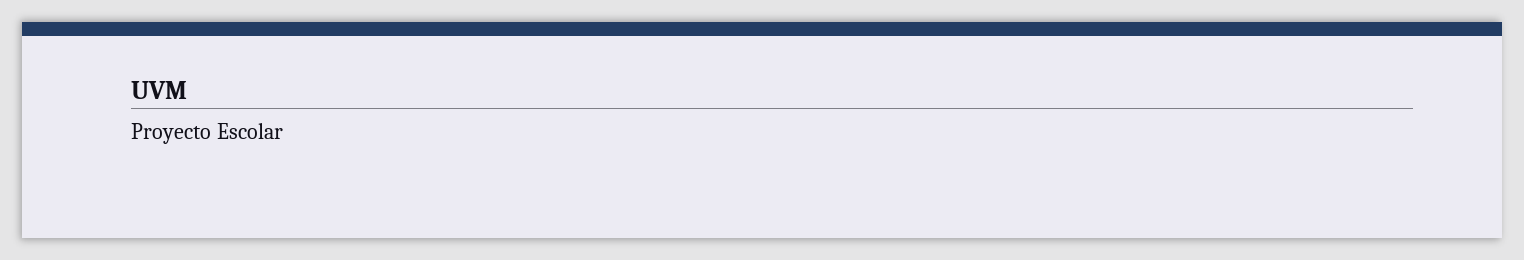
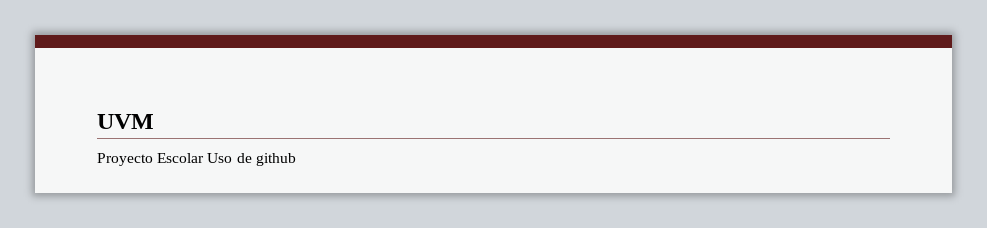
(283, 131) none -> [207,153,296,166] Uso de github

